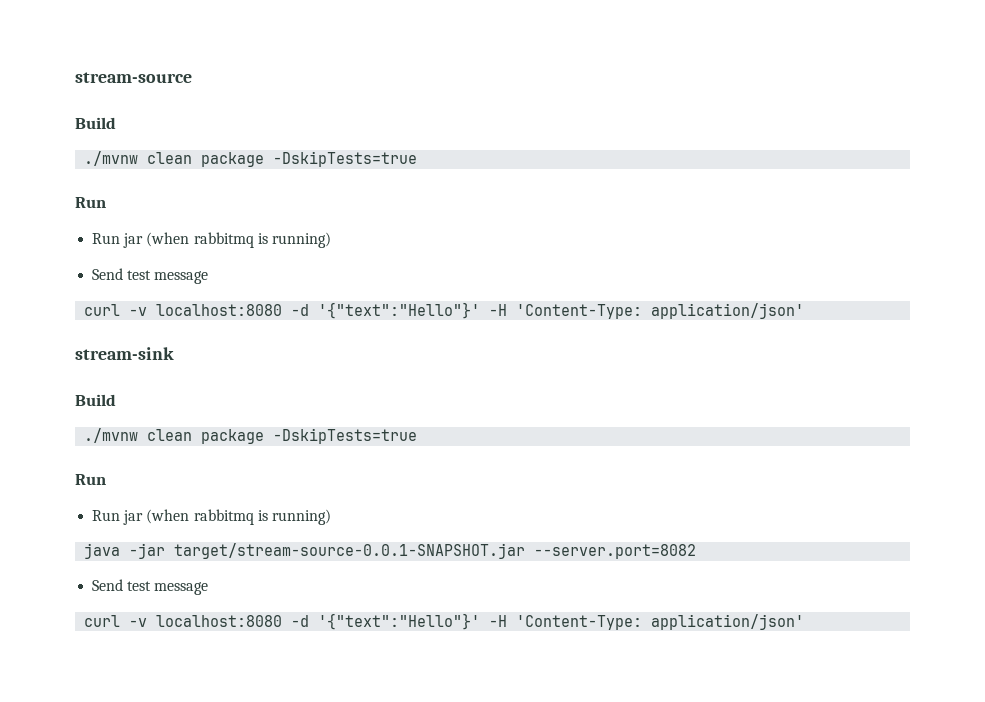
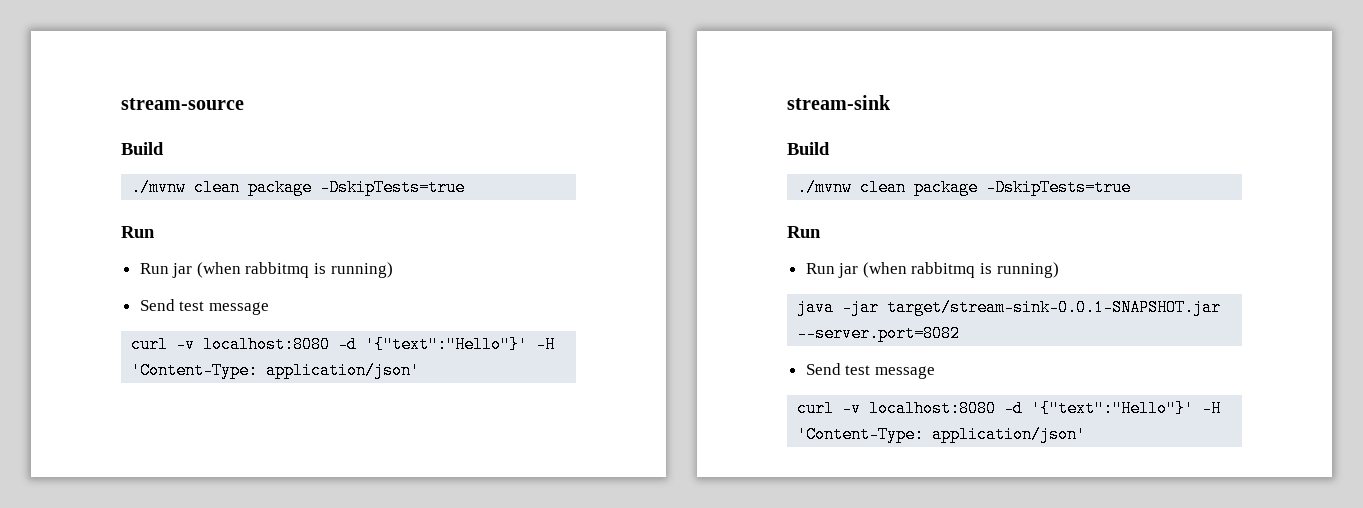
[174,543,526,559] target/stream-source-0.0.1-SNAPSHOT.jar -> [887,299,1222,316] target/stream-sink-0.0.1-SNAPSHOT.jar

